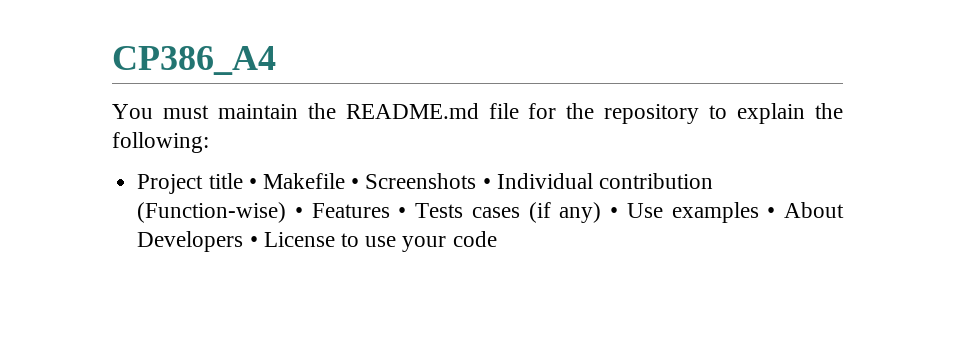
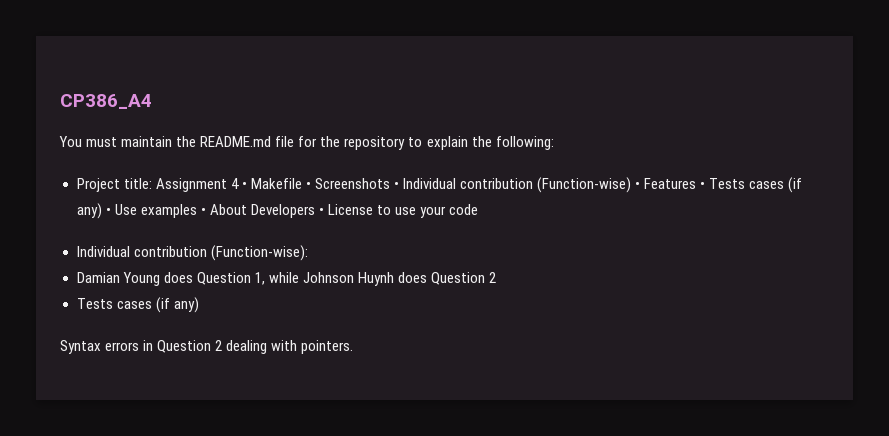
[208,173,243,189] title -> [123,178,239,192] title: Assignment 4
(497, 239) none -> [76,245,308,261] [76,272,497,286] [76,297,199,313] [60,340,354,354] // Individual contribution (Function-wise): // Damian Young does Question 1, while Johnson Huynh does Question 2 // Tests cases (if any) // Syntax errors in Question 2 dealing with pointers.

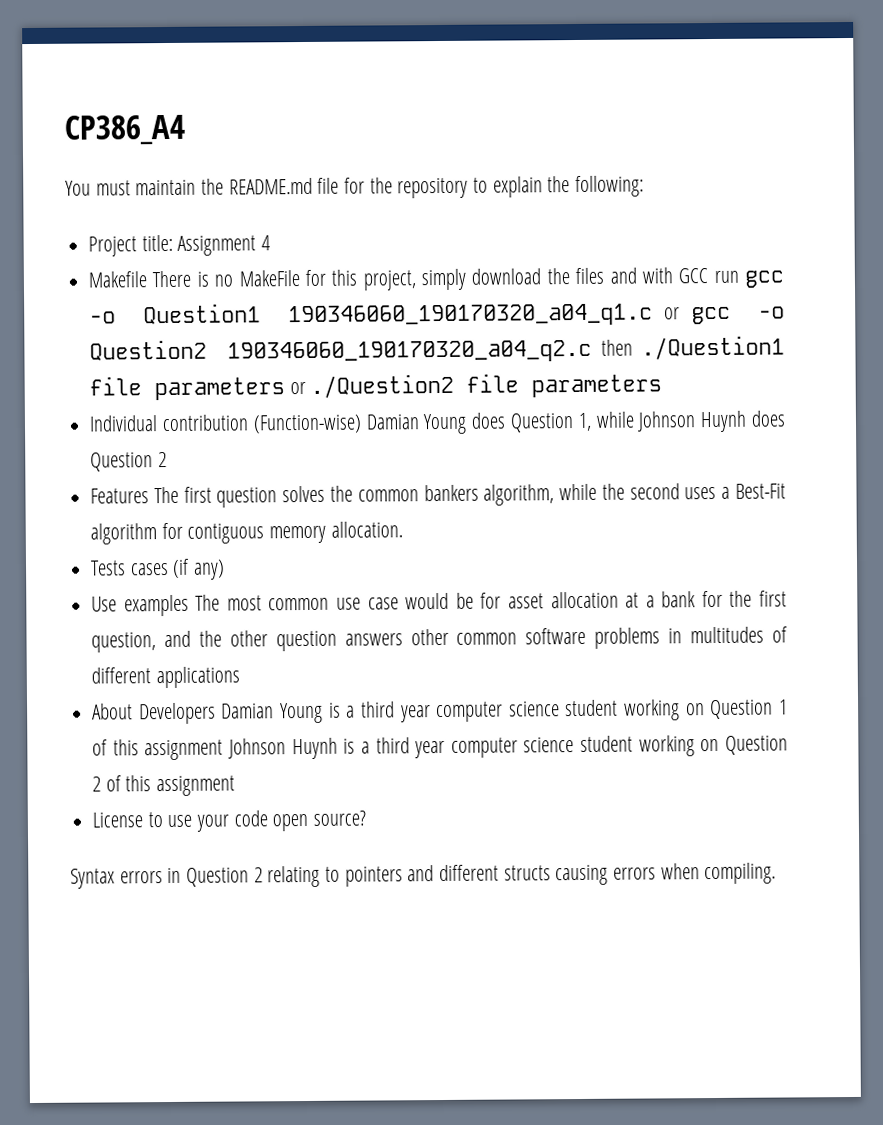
[241,177,803,193] [76,203,479,219] [76,245,308,261] • Makefile • Screenshots • Individual contribution (Function-wise) • Features • Tests cases (if any) • Use examples • About Developers • License to use your code // Individual contribution (Function-wise): // -> [88,267,784,291] [89,303,785,328] [89,335,785,364] [89,373,663,401] [89,414,362,434] // Makefile There is no MakeFile for this project, simply download the files and with GCC run gcc -o Question1 190346060_190170320_a04_q1.c or gcc -o Question2 190346060_190170320_a04_q2.c then ./Question1 file parameters or ./Question2 file parameters // Individual contribution (Function-wise)
[76,297,199,313] Tests cases (if any) -> [90,483,787,508] [90,521,403,545] [90,558,226,580] [91,590,788,617] [91,626,788,653] [91,666,240,689] [92,699,788,725] [92,735,788,761] [92,775,236,797] [92,810,367,832] Features The first question solves the common bankers algorithm, while the second uses a Best-Fit algorithm for contiguous memory allocation. // Tests cases (if any) // Use examples The most common use case would be for asset allocation at a bank for the first question, and the other question answers other common software problems in multitudes of different applications // About Developers Damian Young is a third year computer science student working on Question 1 of this assignment Johnson Huynh is a third year computer science student working on Question 2 of this assignment // License to use your code open source?
[226,340,354,354] dealing with pointers. -> [267,862,777,888] relating to pointers and different structs causing errors when compiling.

